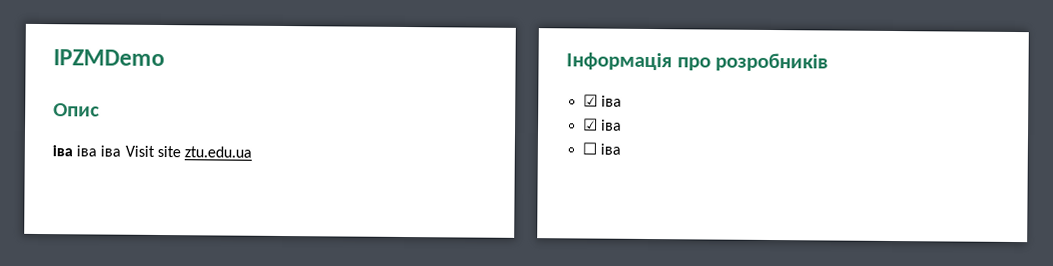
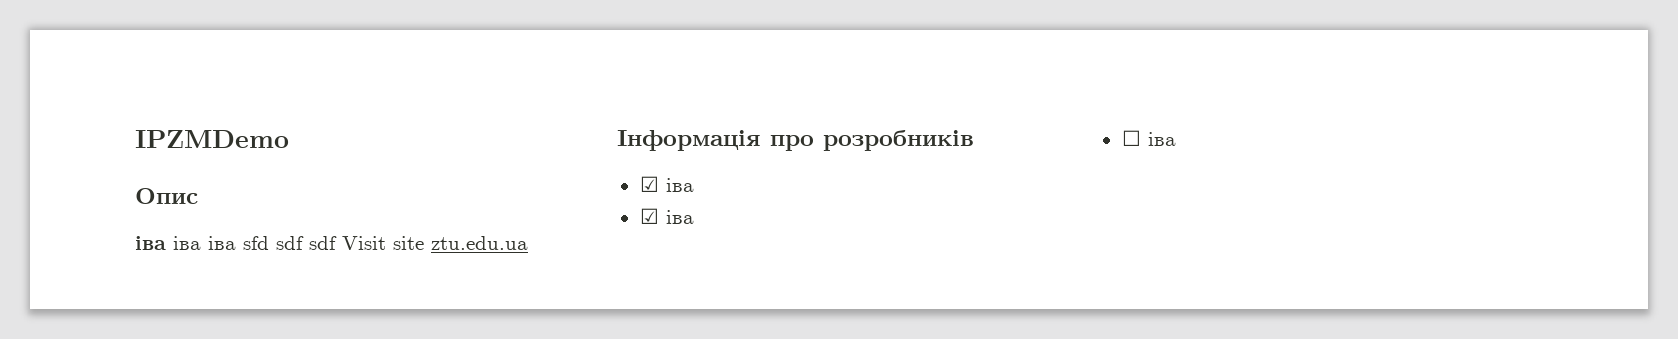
(122, 151) none -> [243,236,337,250] sfd sdf sdf

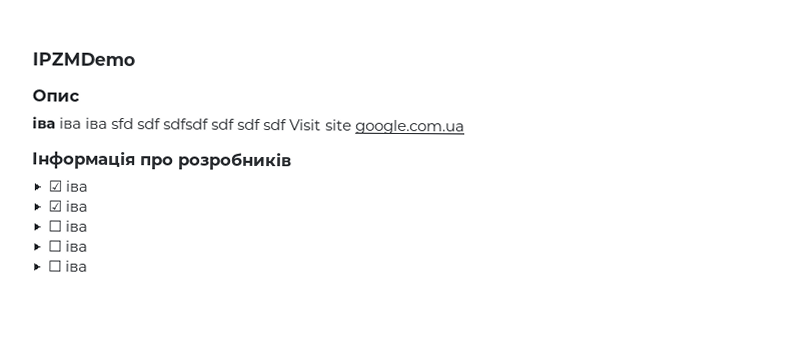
(304, 243) none -> [163,118,262,131] sdfsdf sdf sdf
[431,236,528,250] ztu.edu.ua -> [354,119,465,135] google.com.ua
(1176, 139) none -> [47,240,88,252] [47,260,88,272] // ☐ іва // ☐ іва

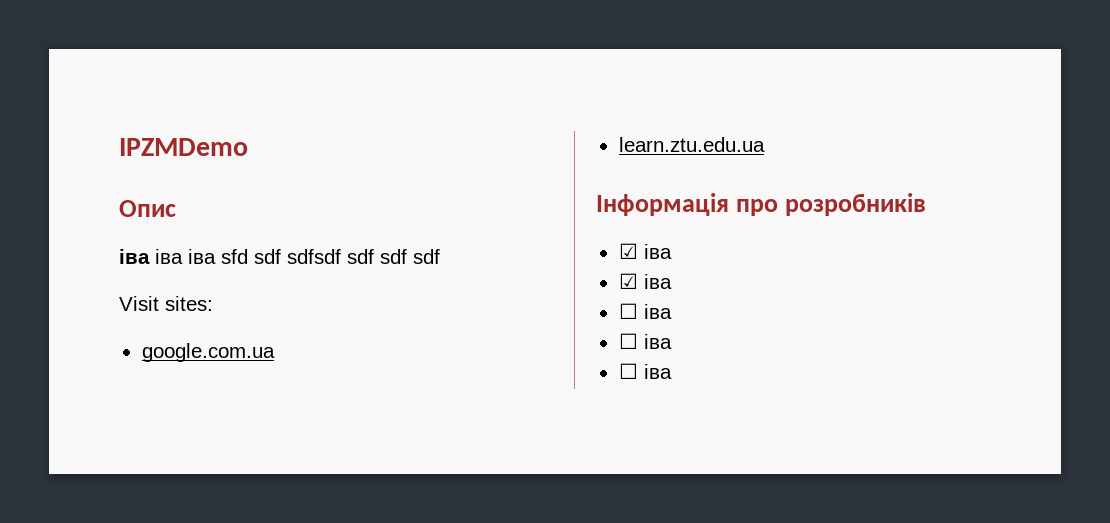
[289,119,352,131] Visit site -> [119,296,213,311] // Visit sites: //
(465, 127) none -> [618,137,765,152] // learn.ztu.edu.ua

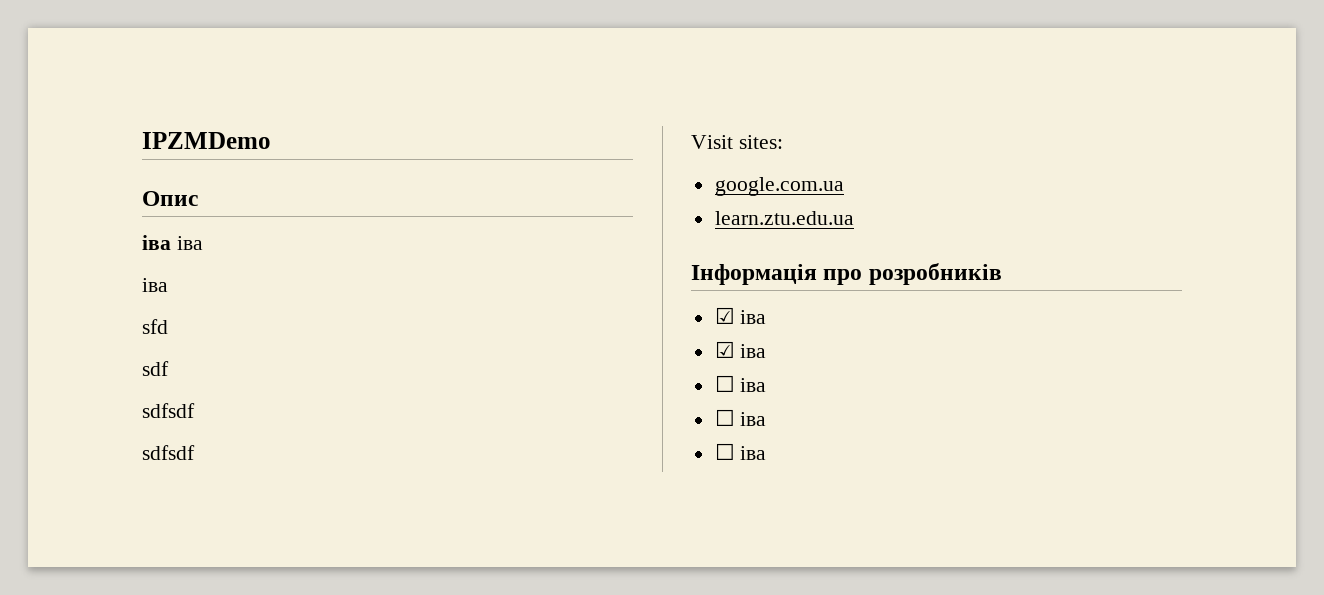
[188,249,216,264] іва -> [142,278,168,292] // іва //
[254,249,440,264] sdf sdfsdf sdf sdf sdf -> [142,361,169,376] [142,403,195,418] [142,445,195,460] // sdf // sdfsdf // sdfsdf

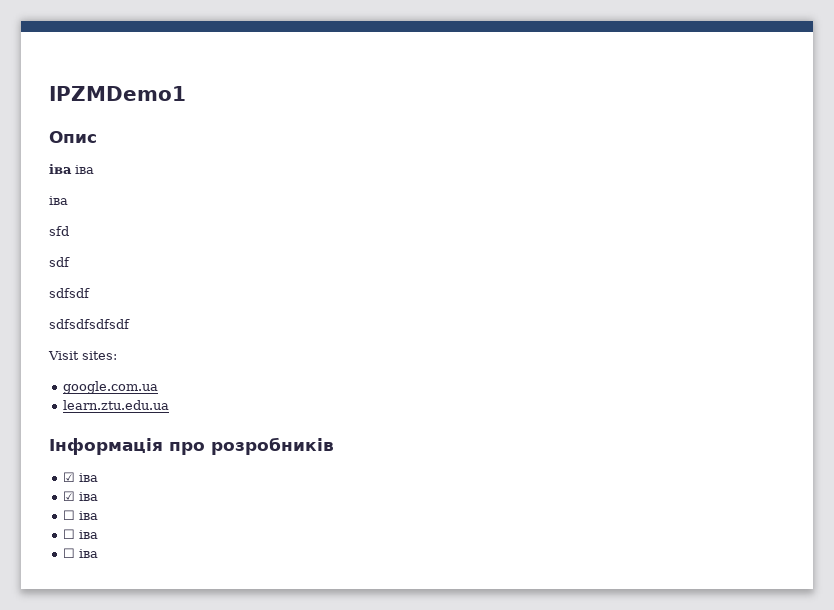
[142,132,271,149] IPZMDemo -> [49,86,186,101] IPZMDemo1
[142,445,195,460] sdfsdf -> [49,319,130,329] sdfsdfsdfsdf

